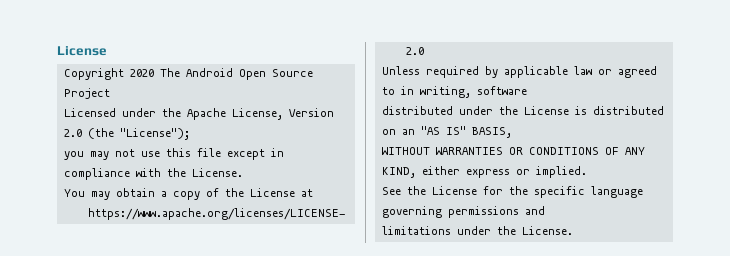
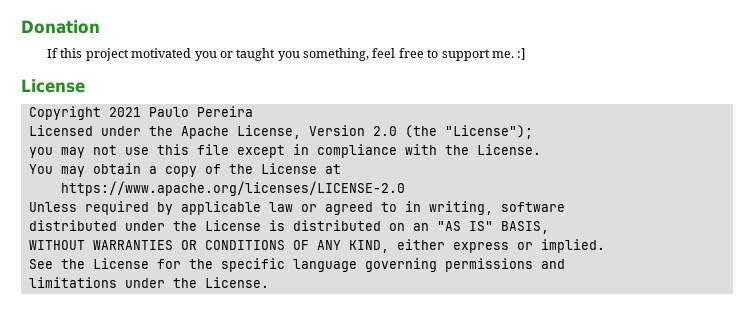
[57,46,107,56] [63,68,313,80] [63,88,110,99] License // Copyright 2020 The Android Open Source Project -> [21,20,100,34] [47,48,527,61] [21,79,85,93] [28,106,253,120] Donation // If this project motivated you or taught you something, feel free to support me. :] // License // Copyright 2021 Paulo Pereira

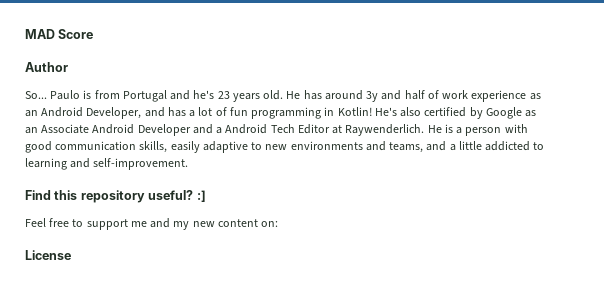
[21,20,100,34] [47,48,527,61] [21,79,85,93] [28,106,253,120] [28,125,533,139] [28,144,541,158] [28,163,341,177] [60,181,405,196] [28,201,565,215] [28,220,549,234] [28,239,605,253] [28,258,565,272] [28,277,269,288] Donation // If this project motivated you or taught you something, feel free to support me. :] // License // Copyright 2021 Paulo Pereira // Licensed under the Apache License, Version 2.0 (the "License"); // you may not use this file except in compliance with the License. // You may obtain a copy of the License at // https://www.apache.org/licenses/LICENSE-2.0 // Unless required by applicable law or agreed to in writing, software // distributed under the License is distributed on an "AS IS" BASIS, // WITHOUT WARRANTIES OR CONDITIONS OF ANY KIND, either express or implied. // See the License for the specific language governing permissions and // limitations under the License. -> [25,29,94,39] [25,62,68,72] [25,90,541,102] [25,107,537,119] [25,124,528,136] [25,141,545,153] [25,158,189,170] [25,190,206,203] [25,218,279,230] [25,250,71,260] MAD Score // Author // So... Paulo is from Portugal and he's 23 years old. He has around 3y and half of work experience as an Android Developer, and has a lot of fun programming in Kotlin! He's also certified by Google as an Associate Android Developer and a Android Tech Editor at Raywenderlich. He is a person with good communication skills, easily adaptive to new environments and teams, and a little addicted to learning and self-improvement. // Find this repository useful? :] // Feel free to support me and my new content on: // License

